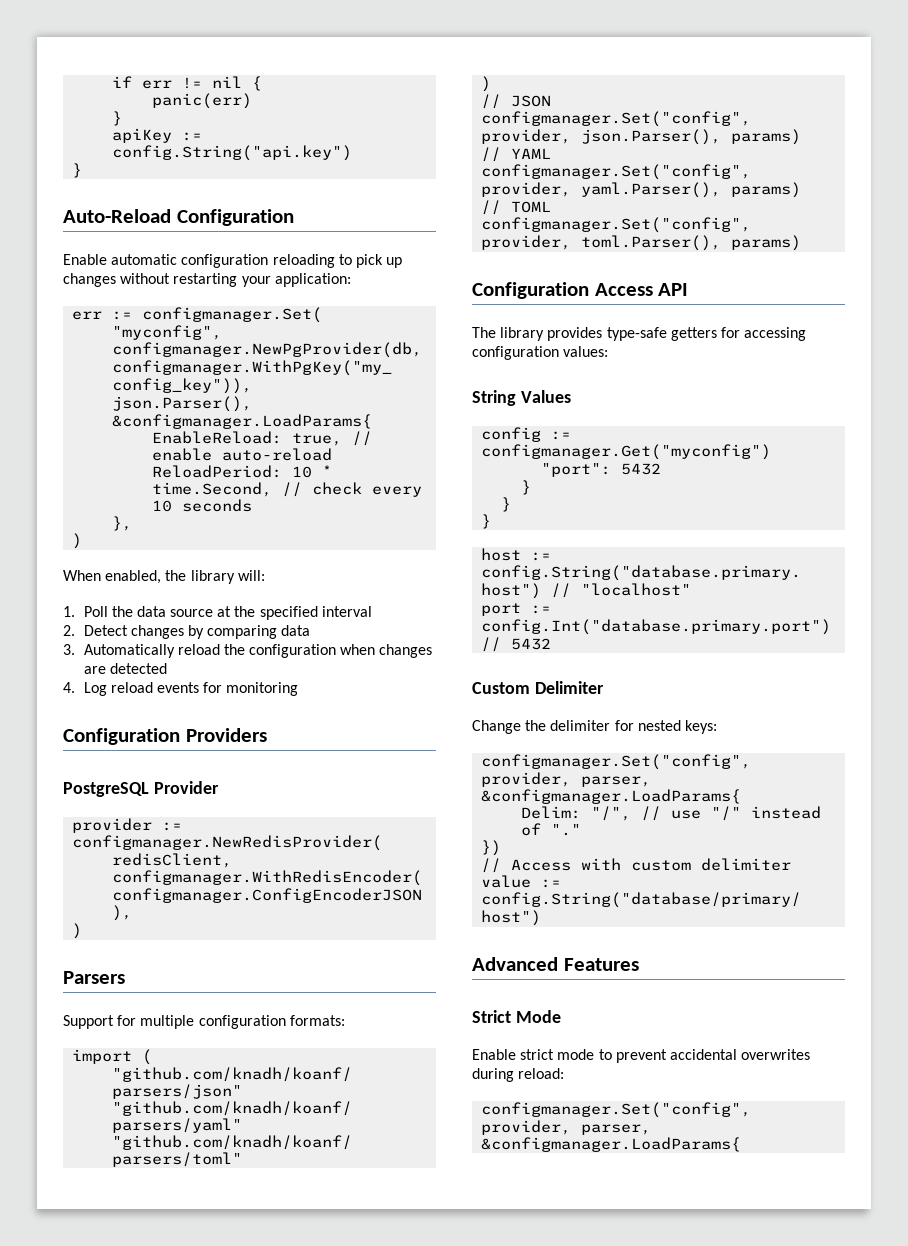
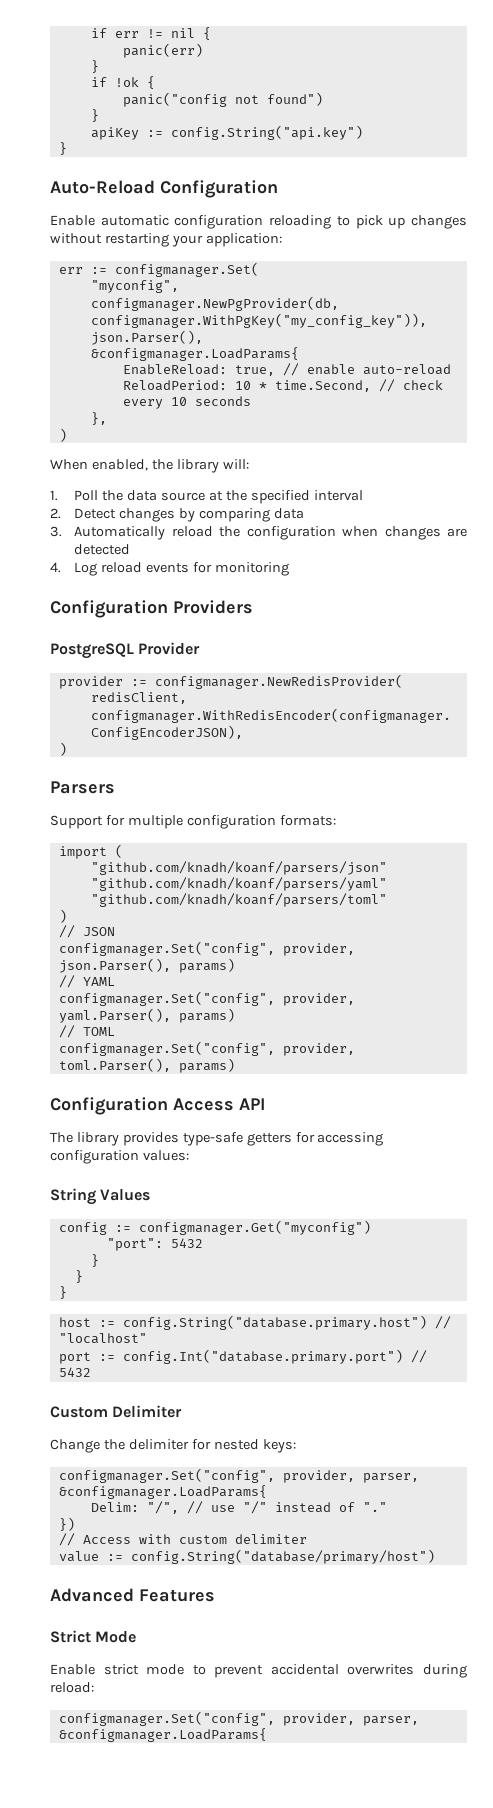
(123, 118) none -> [90,76,155,89] [122,92,323,107] [90,109,99,122] // if !ok { // panic("config not found") // }

